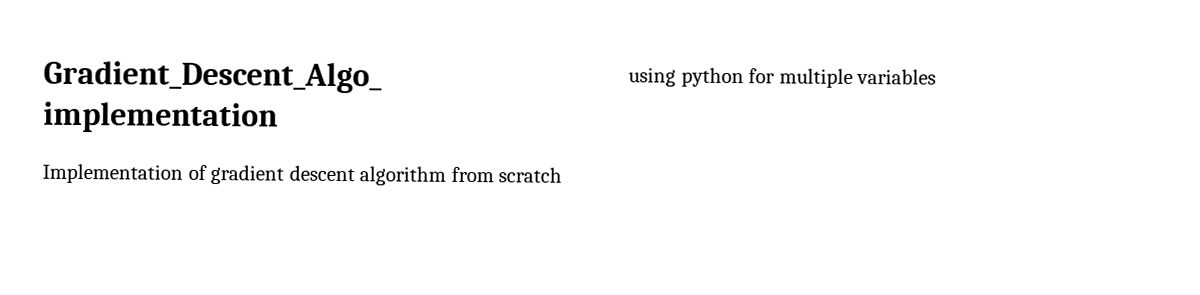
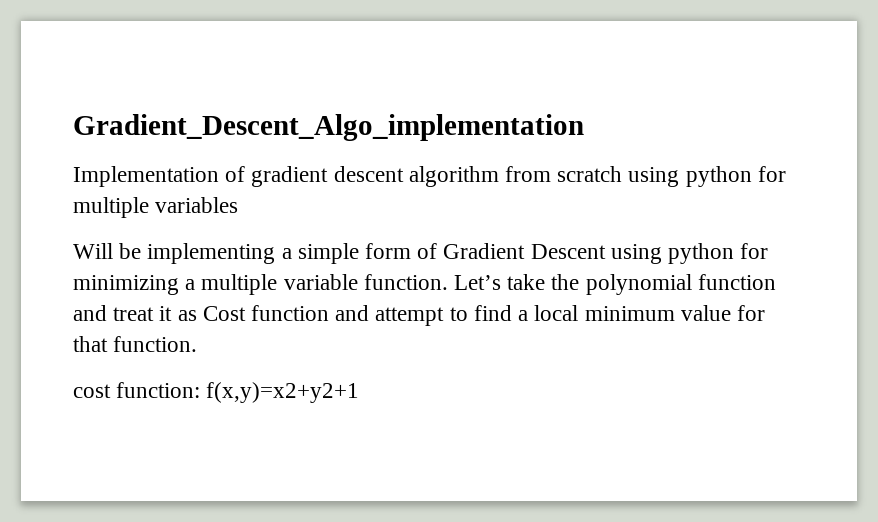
(937, 76) none -> [73,243,769,264] [73,274,776,295] [73,305,765,326] [73,336,198,352] [73,382,360,403] // Will be implementing a simple form of Gradient Descent using python for minimizing a multiple variable function. Let’s take the polynomial function and treat it as Cost function and attempt to find a local minimum value for that function. // cost function: f(x,y)=x2+y2+1

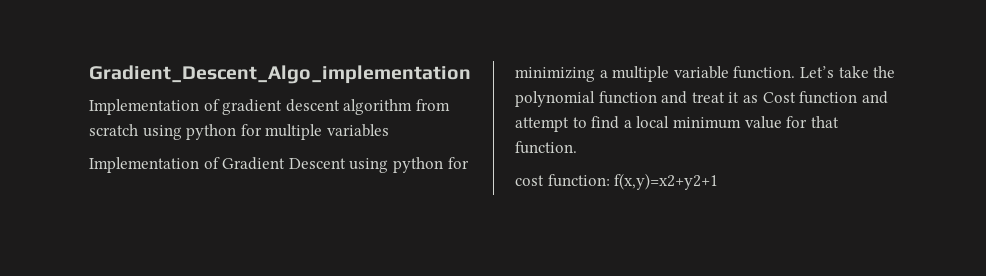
[73,243,412,264] Will be implementing a simple form -> [89,157,199,173] Implementation

